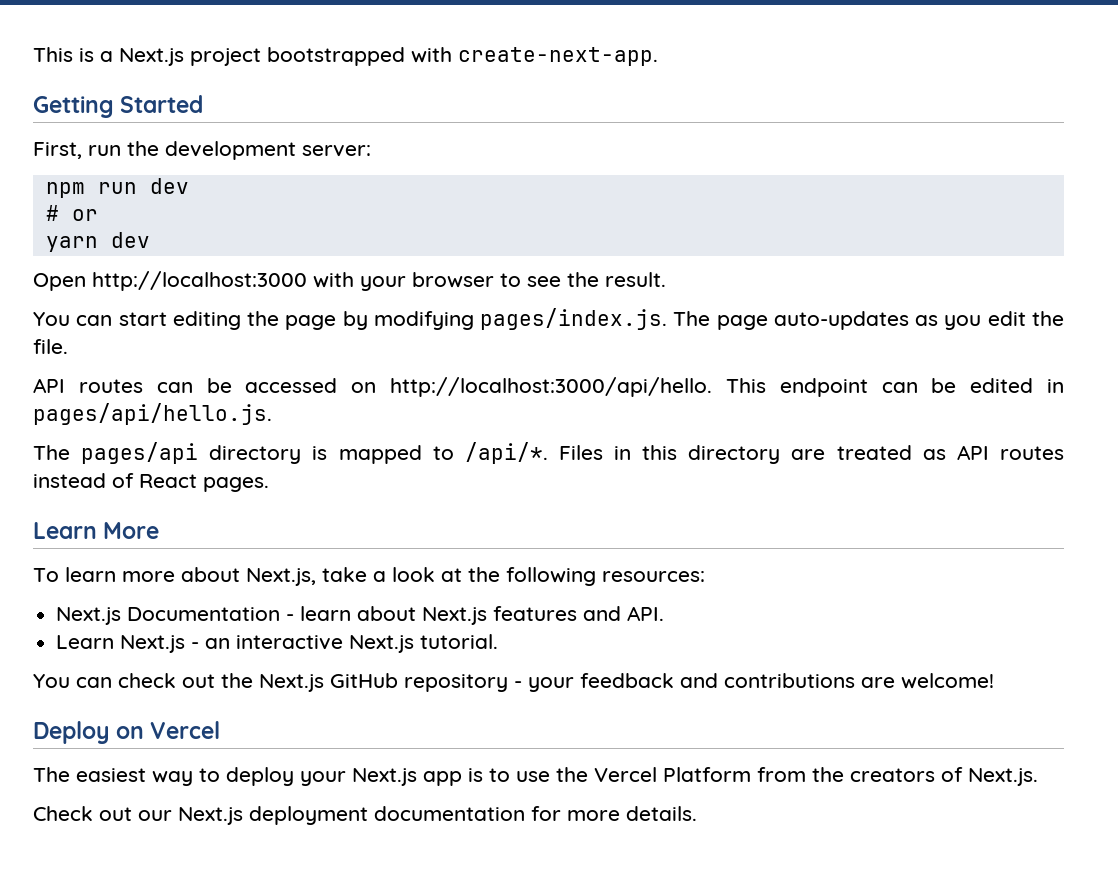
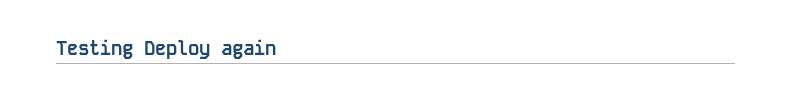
[33,47,658,66] [33,95,204,118] [33,141,371,160] [45,178,189,198] [45,205,98,221] [45,232,150,252] [33,271,666,291] [33,308,1064,330] [33,339,68,354] [33,377,1065,397] [33,403,272,425] [33,442,1064,464] [33,473,269,492] [33,522,160,539] [33,567,705,586] [56,606,665,625] [56,634,499,653] [33,673,994,692] [33,721,221,744] [33,767,1038,786] [33,806,697,825] This is a Next.js project bootstrapped with create-next-app. // Getting Started // First, run the development server: // npm run dev // # or // yarn dev // Open http://localhost:3000 with your browser to see the result. // You can start editing the page by modifying pages/index.js. The page auto-updates as you edit the file. // API routes can be accessed on http://localhost:3000/api/hello. This endpoint can be edited in pages/api/hello.js. // The pages/api directory is mapped to /api/*. Files in this directory are treated as API routes instead of React pages. // Learn More // To learn more about Next.js, take a look at the following resources: // Next.js Documentation - learn about Next.js features and API. // Learn Next.js - an interactive Next.js tutorial. // You can check out the Next.js GitHub repository - your feedback and contributions are welcome! // Deploy on Vercel // The easiest way to deploy your Next.js app is to use the Vercel Platform from the creators of Next.js. // Check out our Next.js deployment documentation for more details. -> [56,39,276,59] Testing Deploy again

